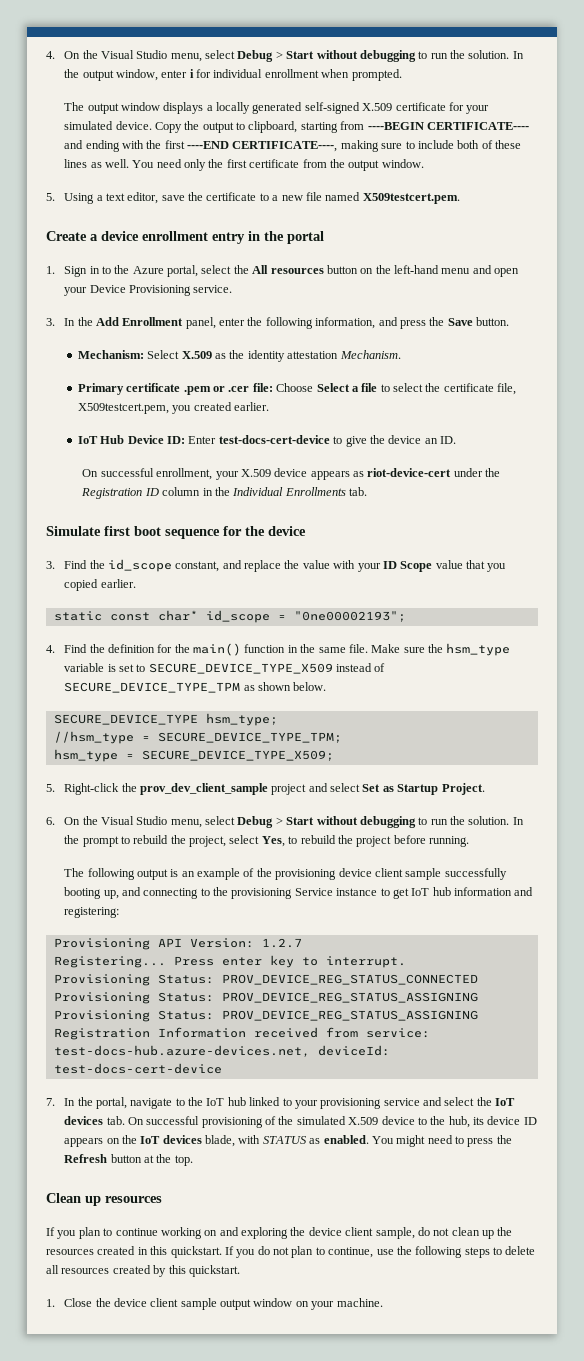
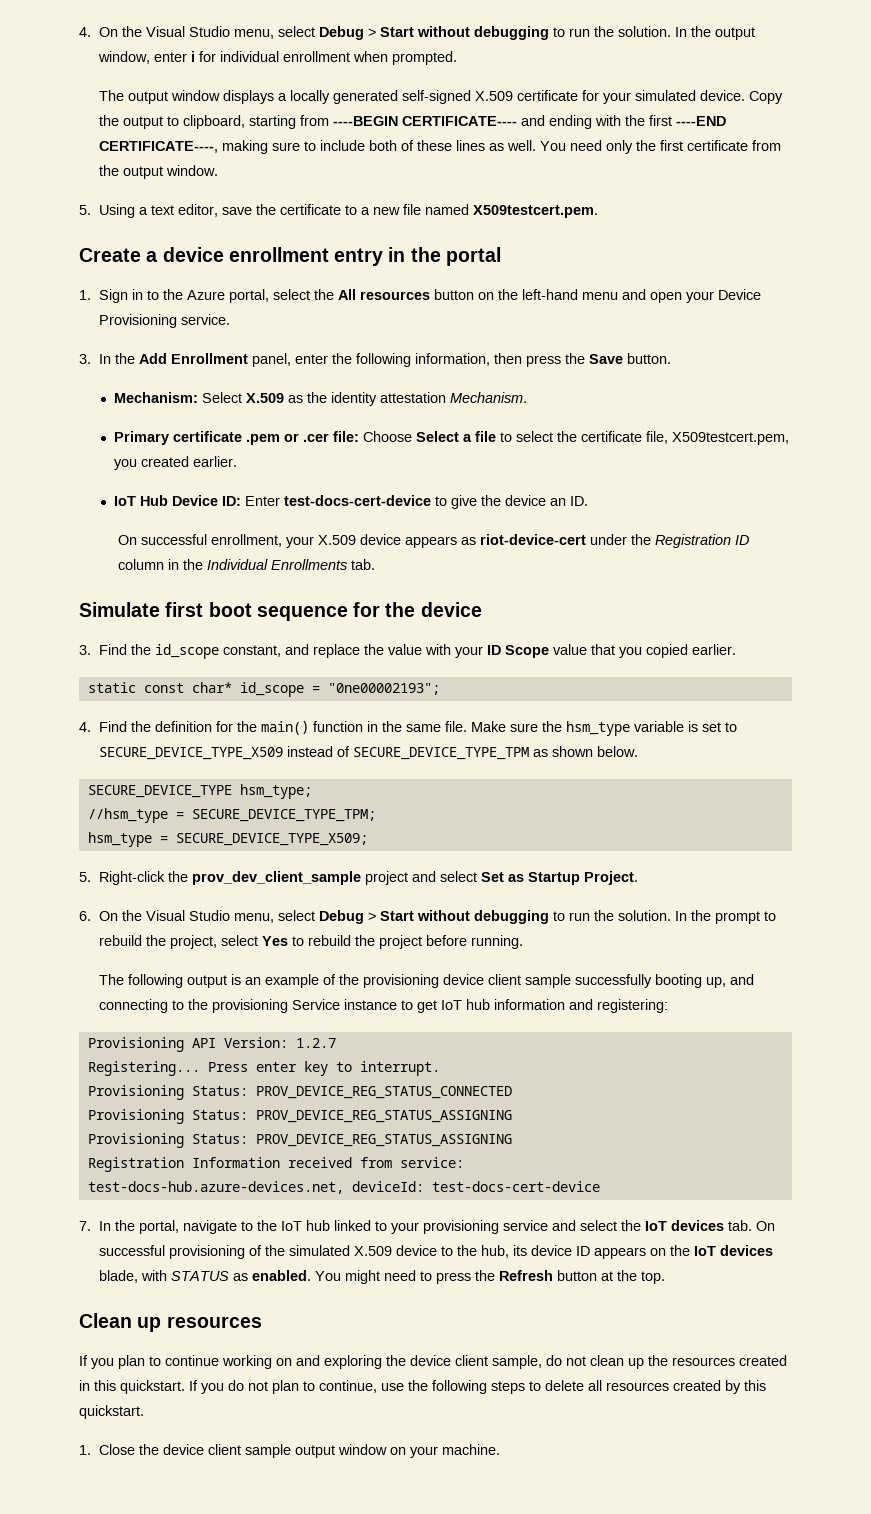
[378,317,398,326] and -> [493,353,522,364] then
[261,836,285,847] Yes, -> [261,936,288,946] Yes

